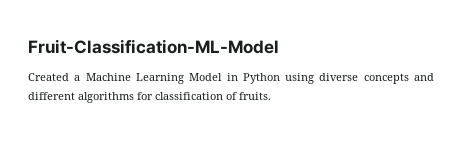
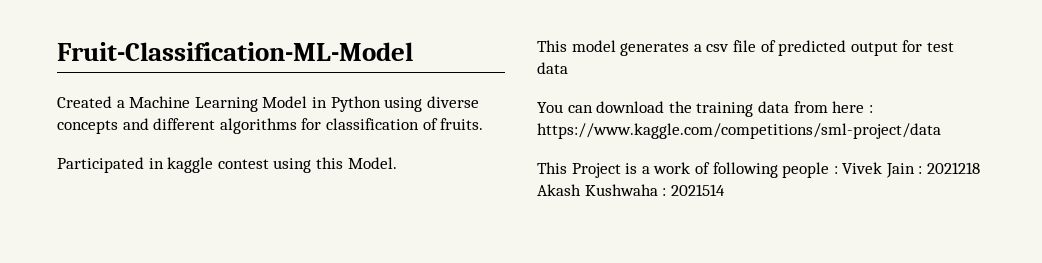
(271, 96) none -> [57,157,397,173] [537,40,954,56] [537,62,568,74] [537,101,873,117] [537,123,941,139] [537,162,981,178] [537,184,725,196] // Participated in kaggle contest using this Model. // This model generates a csv file of predicted output for test data // You can download the training data from here : https://www.kaggle.com/competitions/sml-project/data // This Project is a work of following people : Vivek Jain : 2021218 Akash Kushwaha : 2021514

